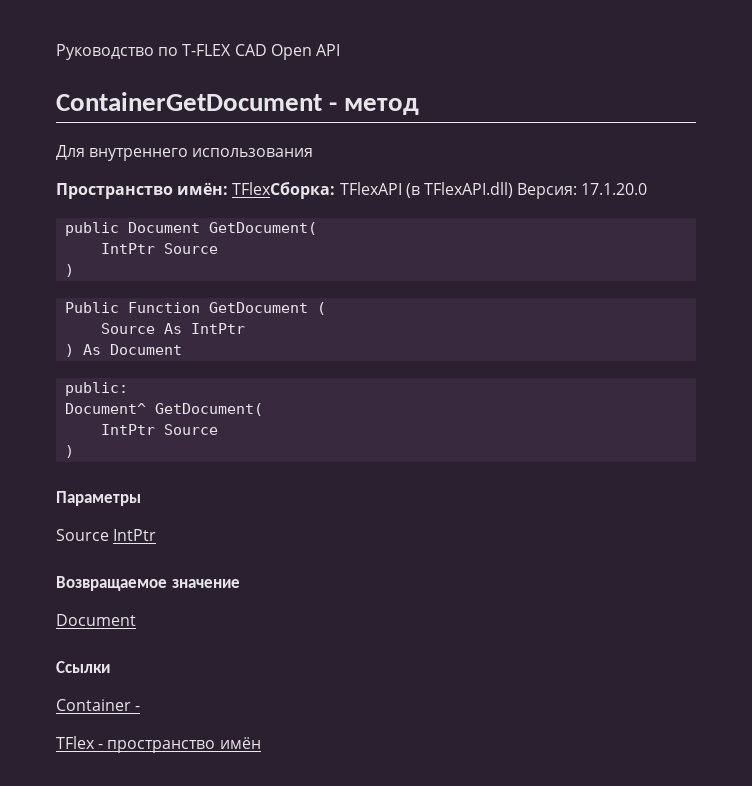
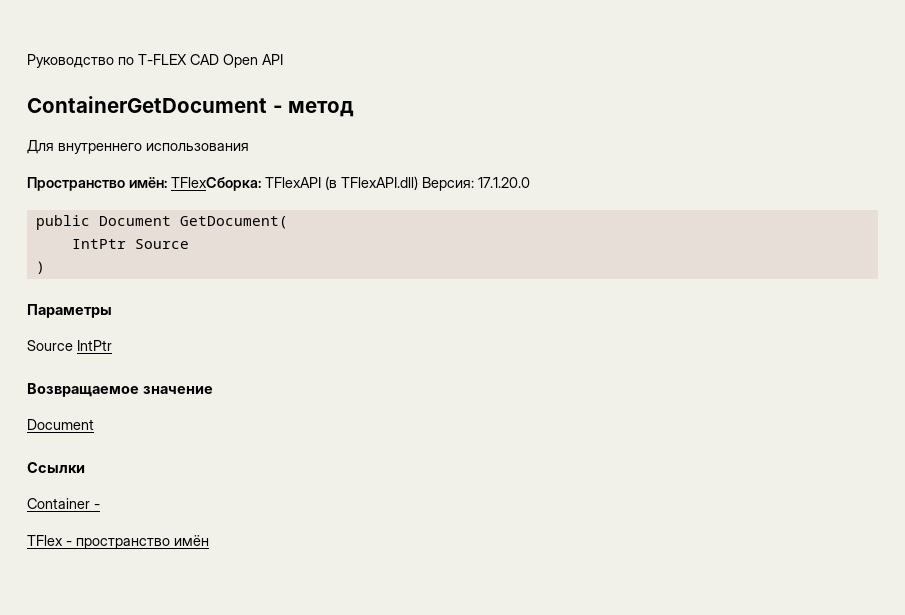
[65,302,327,315] [101,323,246,334] [65,344,183,357] [65,382,129,396] [65,403,264,416] [101,424,219,435] [65,445,75,458] // Public Function GetDocument ( // Source As IntPtr // ) As Document // public: // Document^ GetDocument( // IntPtr Source // ) -> (45, 267) none

